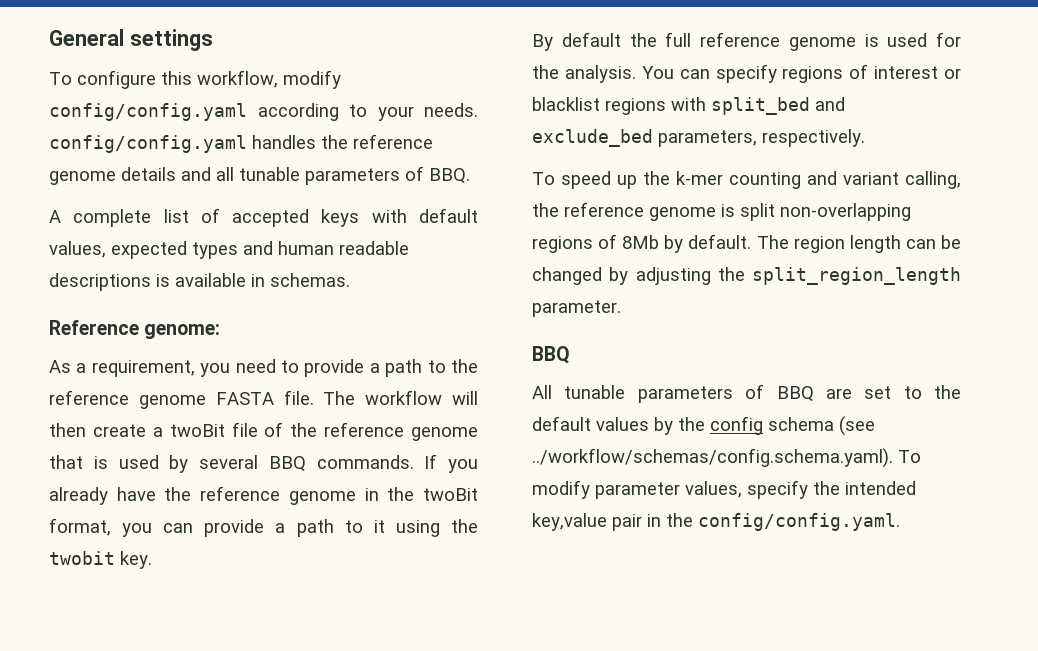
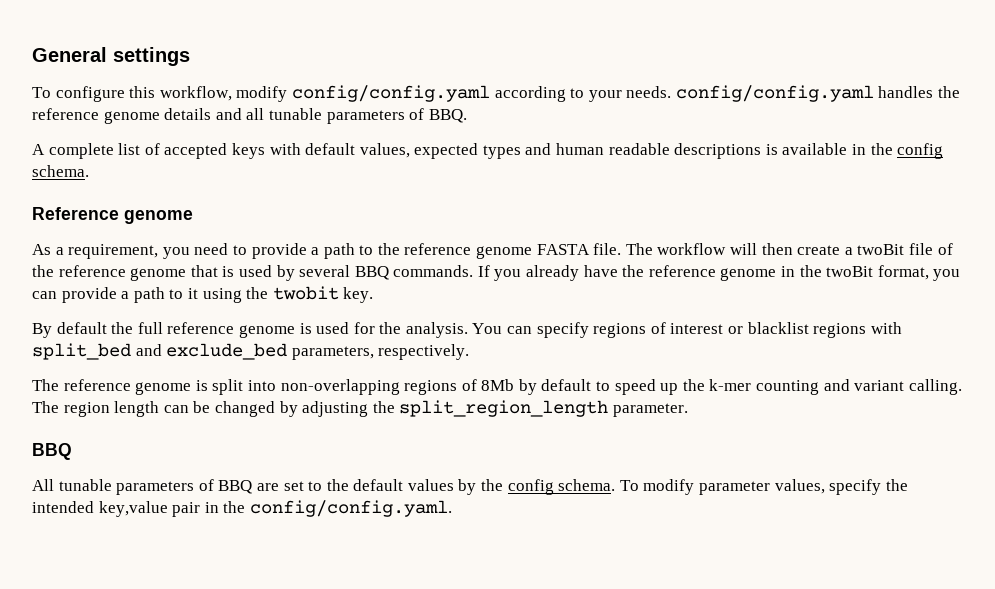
[270,273,350,287] schemas. -> [870,143,944,159] [32,165,89,177] the config schema.
[144,324,221,339] genome: -> [124,210,193,224] genome
[532,172,555,185] To -> [32,379,611,395] The reference genome is split into non-overlapping regions of 8Mb by default to
[905,171,961,189] [532,202,911,221] [532,234,752,253] calling, the reference genome is split non-overlapping regions of 8Mb by default. -> [908,379,962,395] calling.
[768,416,875,436] [532,448,893,468] schema (see ../workflow/schemas/config.schema.yaml). -> [558,479,616,491] schema.

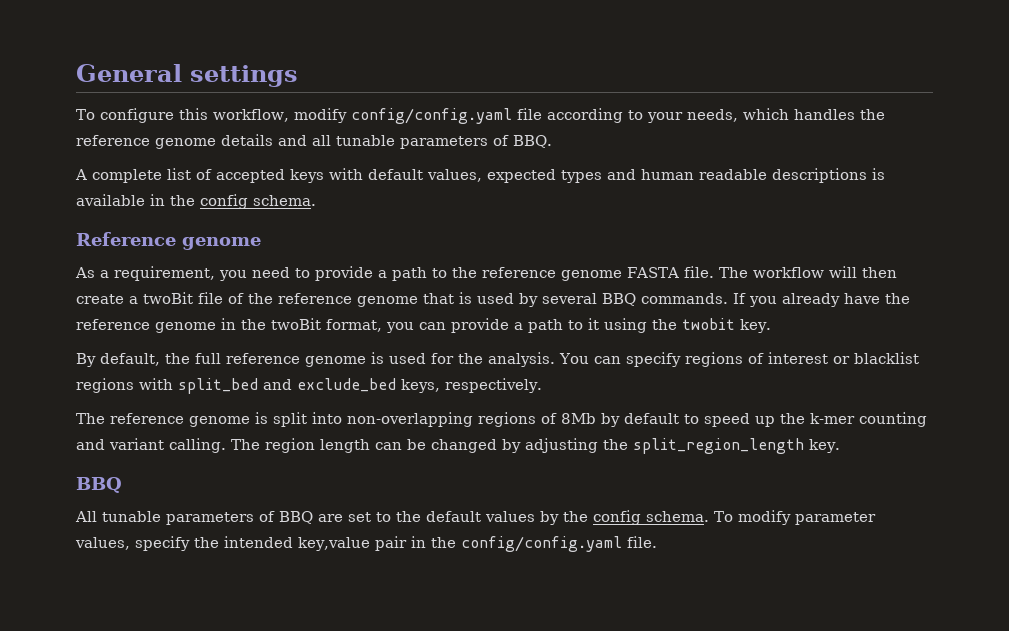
(490, 93) none -> [516,108,542,120] file
[626,85,874,102] needs. config/config.yaml -> [686,108,789,122] needs, which
[56,322,107,334] default -> [100,353,160,366] default,
[291,346,374,360] parameters, -> [401,379,440,393] keys,
[612,403,688,417] parameter. -> [809,439,840,453] key.
[249,500,452,517] config/config.yaml. -> [460,536,657,552] config/config.yaml file.

